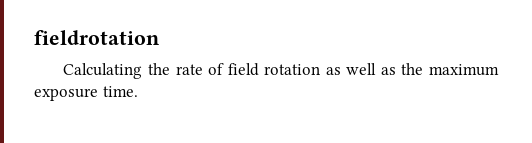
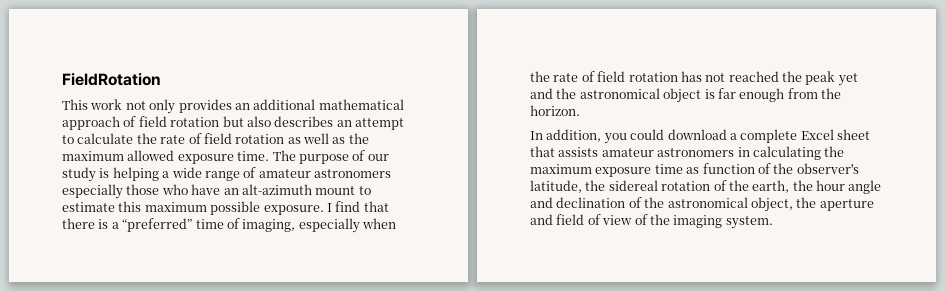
[34,30,160,45] [63,63,143,79] fieldrotation // Calculating -> [62,73,161,86] [62,99,404,114] [62,116,404,130] [62,133,134,144] FieldRotation // This work not only provides an additional mathematical approach of field rotation but also describes an attempt to calculate
(499, 70) none -> [127,150,175,161] allowed
(138, 91) none -> [272,150,389,164] [62,167,391,182] [62,184,371,199] [62,201,389,215] [62,218,396,233] [530,71,858,86] [530,88,841,103] [530,105,580,116] [530,129,870,144] [530,146,845,160] [530,163,859,177] [530,180,882,194] [530,197,874,212] [530,214,773,229] The purpose of our study is helping a wide range of amateur astronomers especially those who have an alt-azimuth mount to estimate this maximum possible exposure. I find that there is a “preferred” time of imaging, especially when the rate of field rotation has not reached the peak yet and the astronomical object is far enough from the horizon. // In addition, you could download a complete Excel sheet that assists amateur astronomers in calculating the maximum exposure time as function of the observer's latitude, the sidereal rotation of the earth, the hour angle and declination of the astronomical object, the aperture and field of view of the imaging system.

